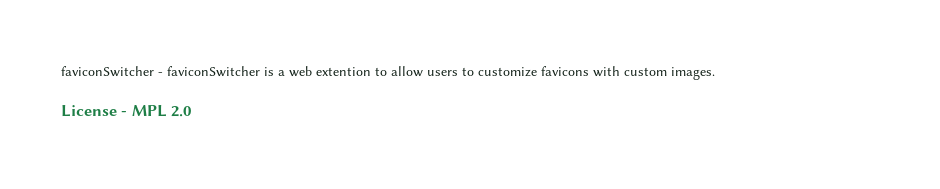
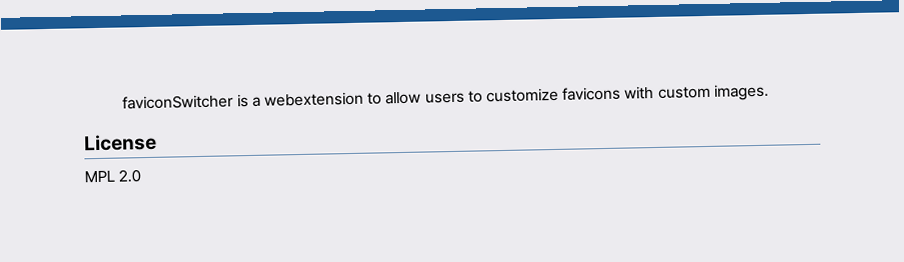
[61,66,371,77] faviconSwitcher - faviconSwitcher is a web extention -> [122,91,365,110] faviconSwitcher is a webextension
[121,111,128,116] - -> (157, 142) //

